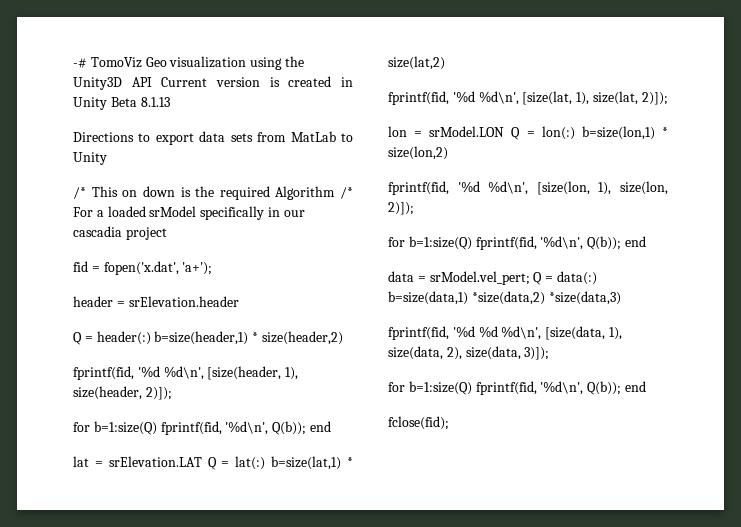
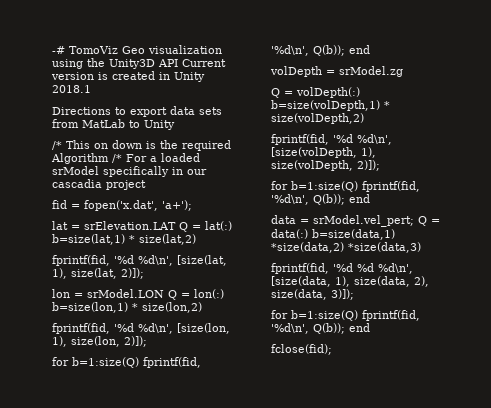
[110,97,170,107] Beta 8.1.13 -> [52,85,91,93] 2018.1
[73,296,239,307] [73,331,343,345] [73,366,299,380] [73,386,172,400] [73,421,331,435] // header = srElevation.header // Q = header(:) b=size(header,1) * size(header,2) // fprintf(fid, '%d %d\n', [size(header, 1), size(header, 2)]); // for b=1:size(Q) fprintf(fid, '%d\n', Q(b)); end -> (192, 205) none
(646, 241) none -> [270,66,403,77] [271,87,360,98] [271,100,390,111] [271,113,364,124] [271,134,392,145] [271,147,376,158] [271,160,380,171] [271,181,420,192] [271,194,370,205] // volDepth = srModel.zg // Q = volDepth(:) b=size(volDepth,1) * size(volDepth,2) // fprintf(fid, '%d %d\n', [size(volDepth, 1), size(volDepth, 2)]); // for b=1:size(Q) fprintf(fid, '%d\n', Q(b)); end

